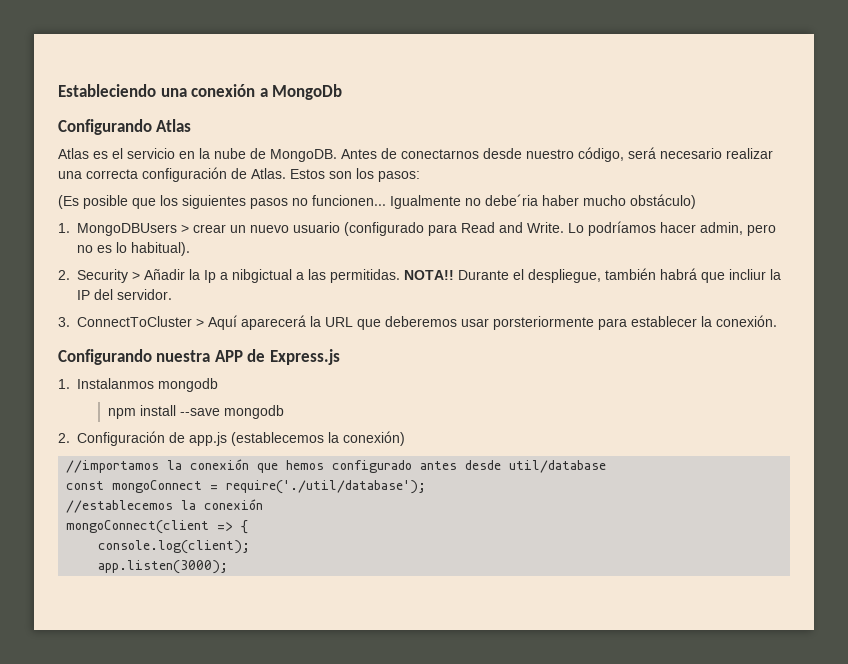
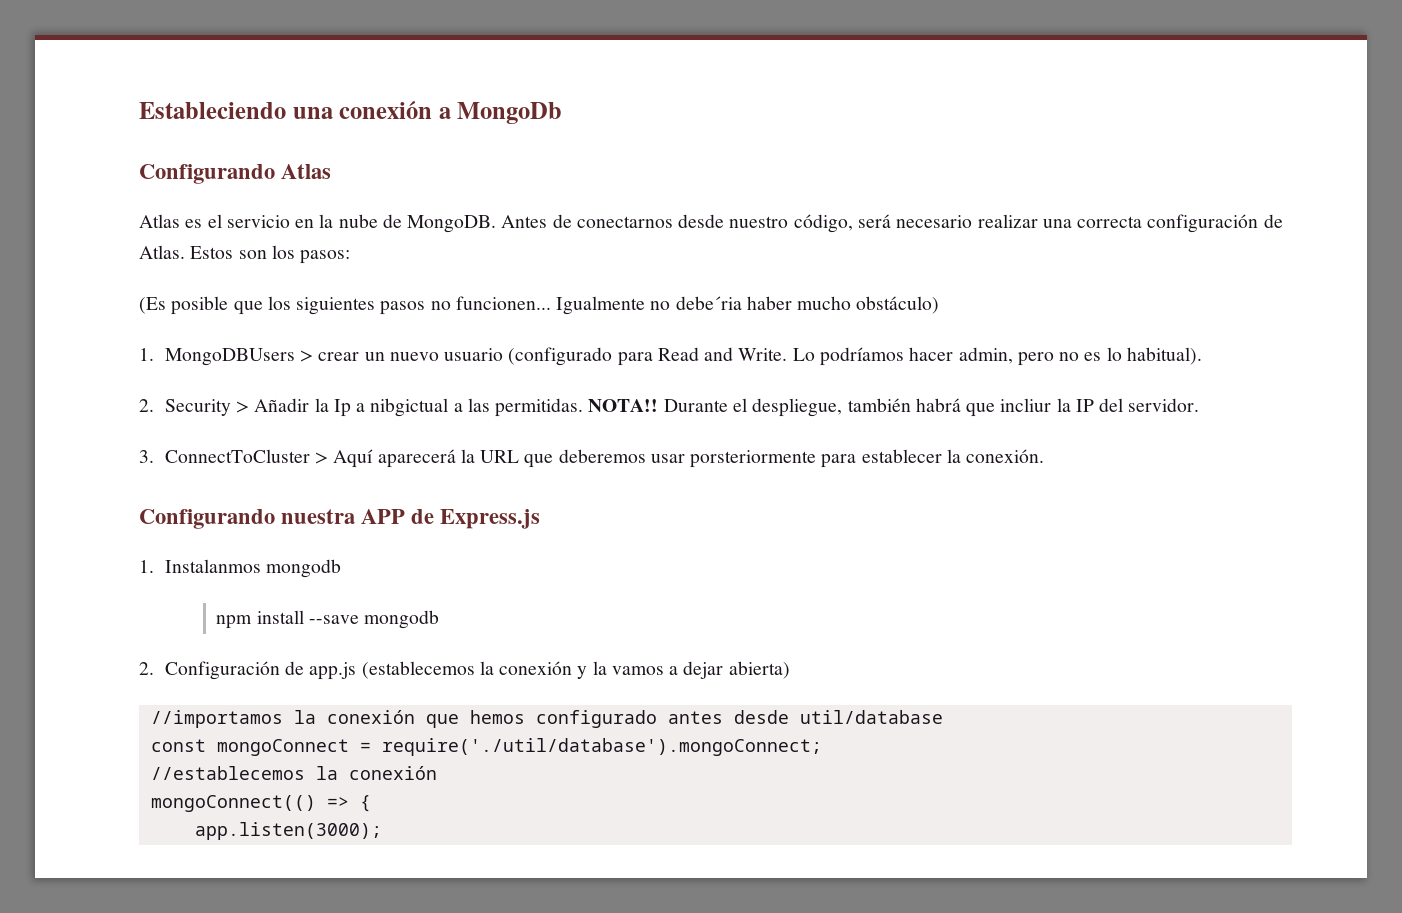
[343,431,405,446] conexión) -> [499,661,790,679] conexión y la vamos a dejar abierta)
[226,480,427,494] require('./util/database'); -> [381,738,822,756] require('./util/database').mongoConnect;
[66,520,210,534] mongoConnect(client -> [150,795,316,812] mongoConnect(()
[98,540,251,554] // console.log(client); -> (371, 803) none

